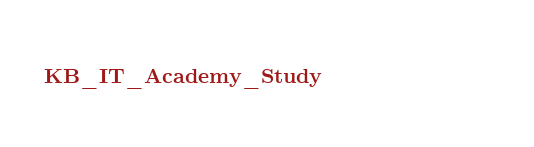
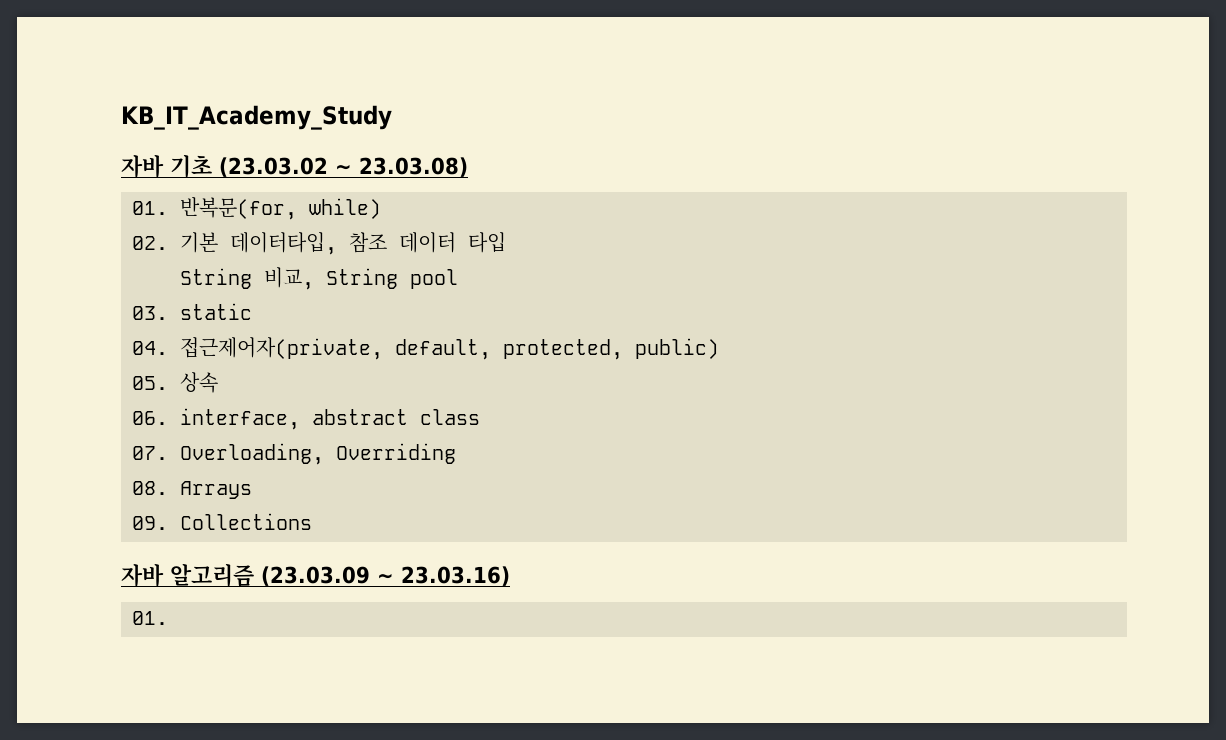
(322, 78) none -> [121,154,468,178] [132,197,382,220] [132,232,507,255] [180,267,459,290] [132,303,253,320] [132,337,720,360] [132,372,219,393] [132,408,481,430] [132,443,457,465] [132,481,253,499] [132,513,313,530] [121,564,510,587] [132,611,169,625] // 자바 기초 (23.03.02 ~ 23.03.08) // 01. 반복문(for, while) // 02. 기본 데이터타입, 참조 데이터 타입 // String 비교, String pool // 03. static // 04. 접근제어자(private, default, protected, public) // 05. 상속 // 06. interface, abstract class // 07. Overloading, Overriding // 08. Arrays // 09. Collections // 자바 알고리즘 (23.03.09 ~ 23.03.16) // 01.

